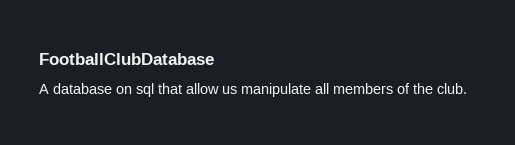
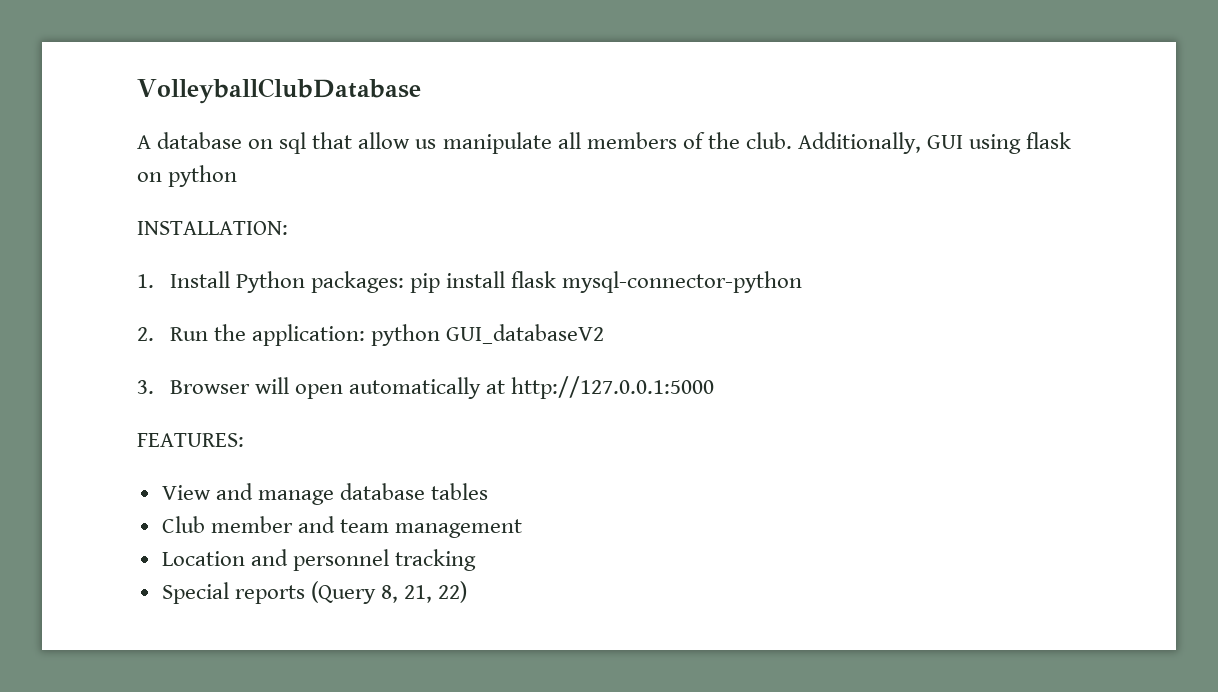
[39,53,214,65] FootballClubDatabase -> [137,78,421,104] VolleyballClubDatabase
(467, 88) none -> [797,132,1072,154] [137,165,238,187] [137,221,288,235] [137,271,802,293] [137,324,604,346] [137,376,714,399] [137,433,244,447] [161,483,489,505] [161,516,523,538] [161,549,476,571] [161,581,468,604] Additionally, GUI using flask on python // INSTALLATION: // 1. Install Python packages: pip install flask mysql-connector-python // 2. Run the application: python GUI_databaseV2 // 3. Browser will open automatically at http://127.0.0.1:5000 // FEATURES: // View and manage database tables // Club member and team management // Location and personnel tracking // Special reports (Query 8, 21, 22)

